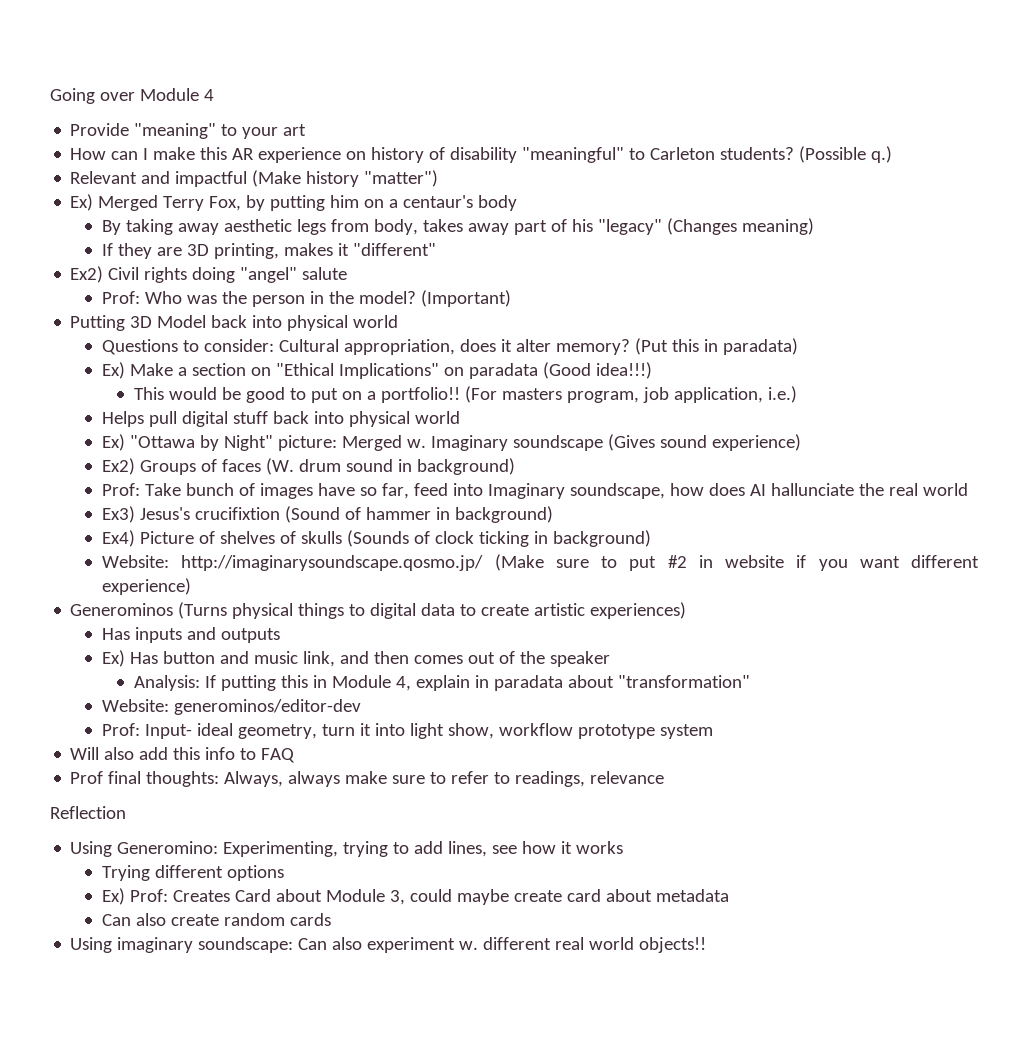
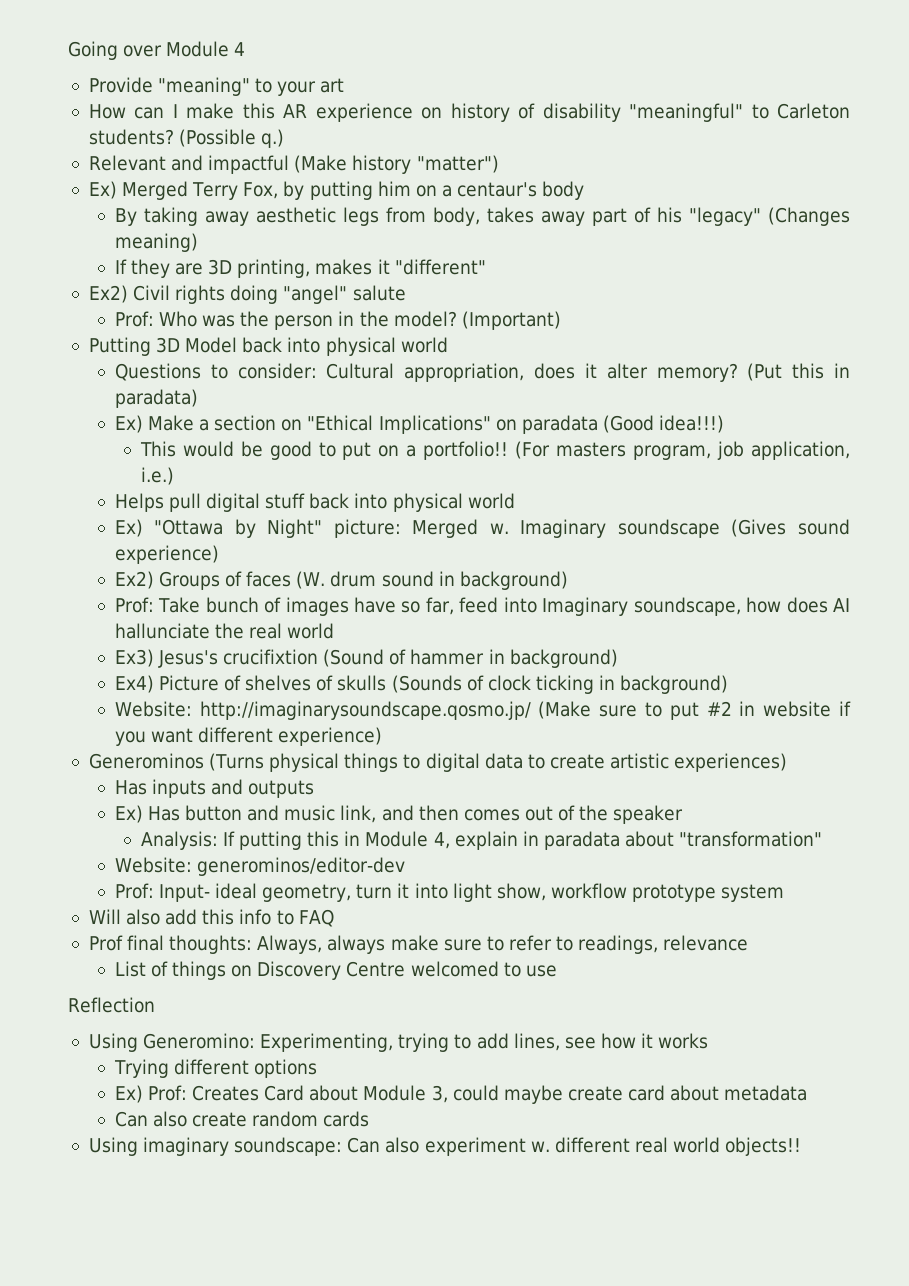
(665, 777) none -> [114,961,557,980] // List of things on Discovery Centre welcomed to use

